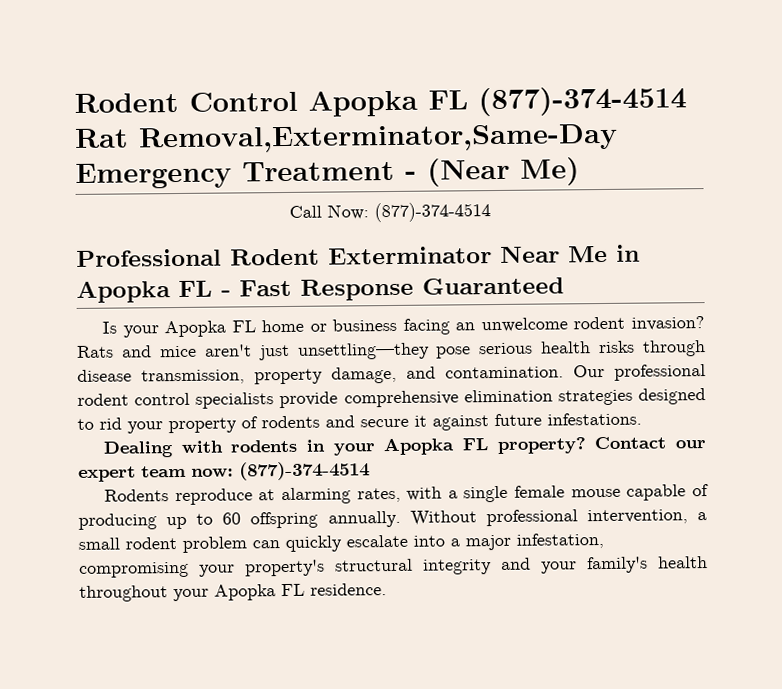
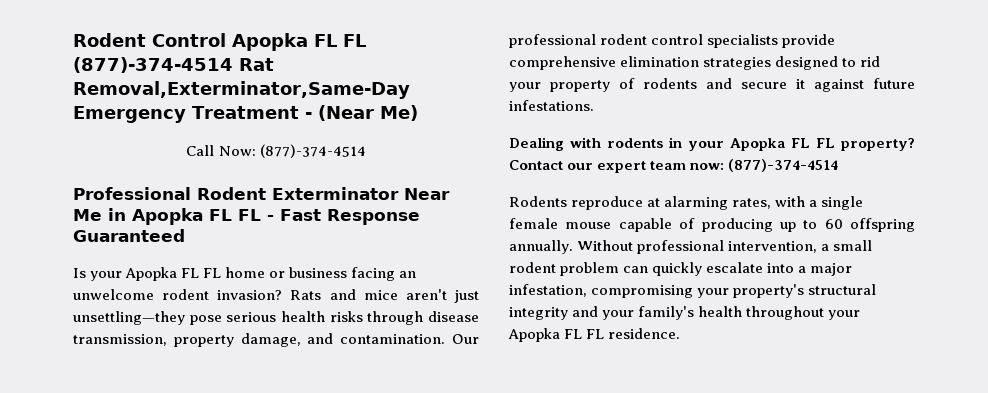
(468, 100) none -> [343,34,366,47] FL
(213, 289) none -> [238,209,261,221] FL
(256, 326) none -> [203,268,222,278] FL
(488, 444) none -> [816,138,835,148] FL
(305, 590) none -> [586,329,605,339] FL

